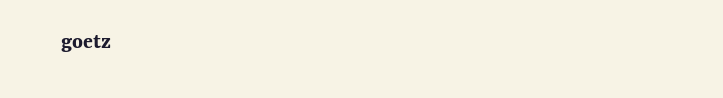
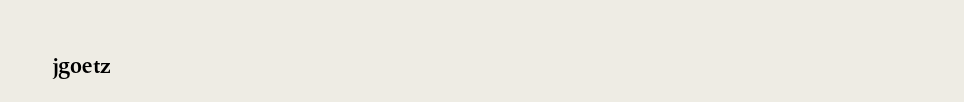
[61,35,111,52] goetz -> [52,58,111,79] jgoetz

